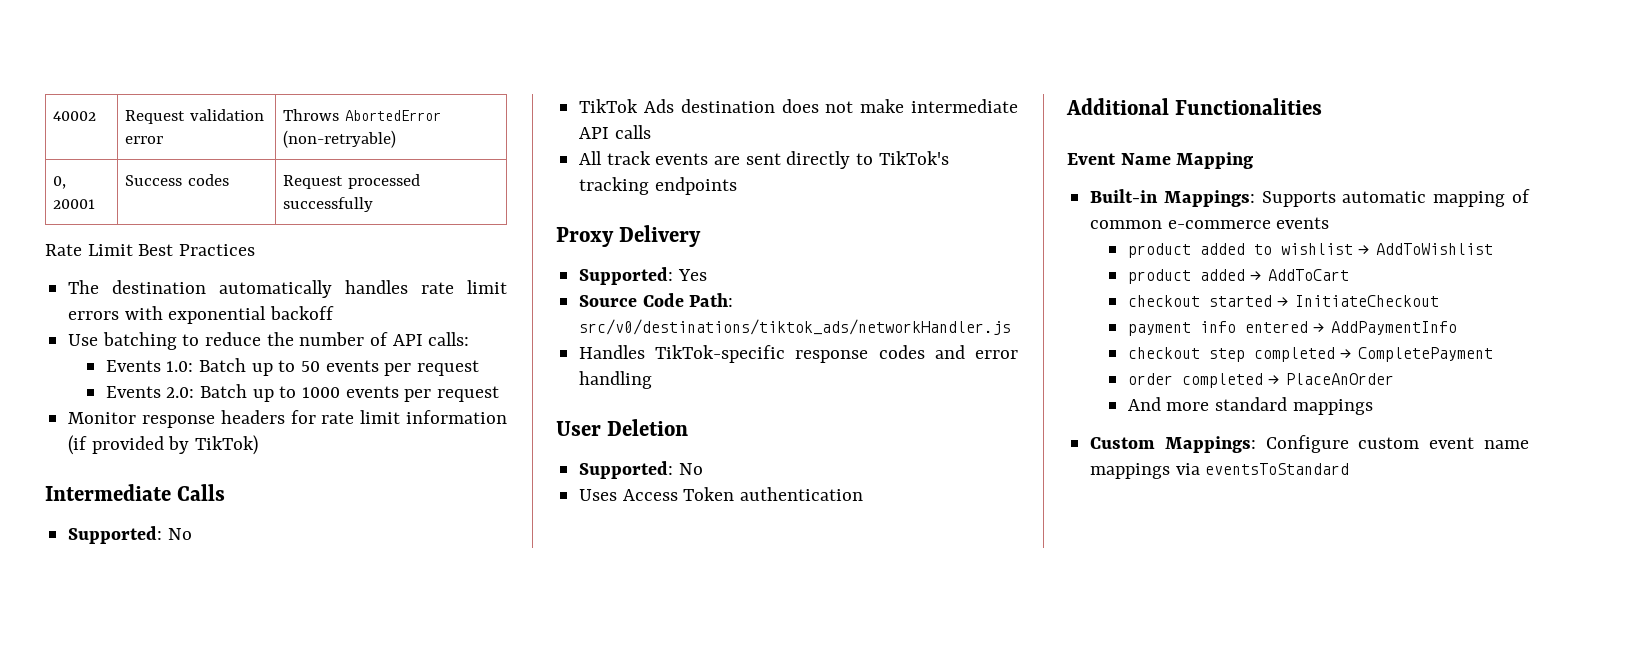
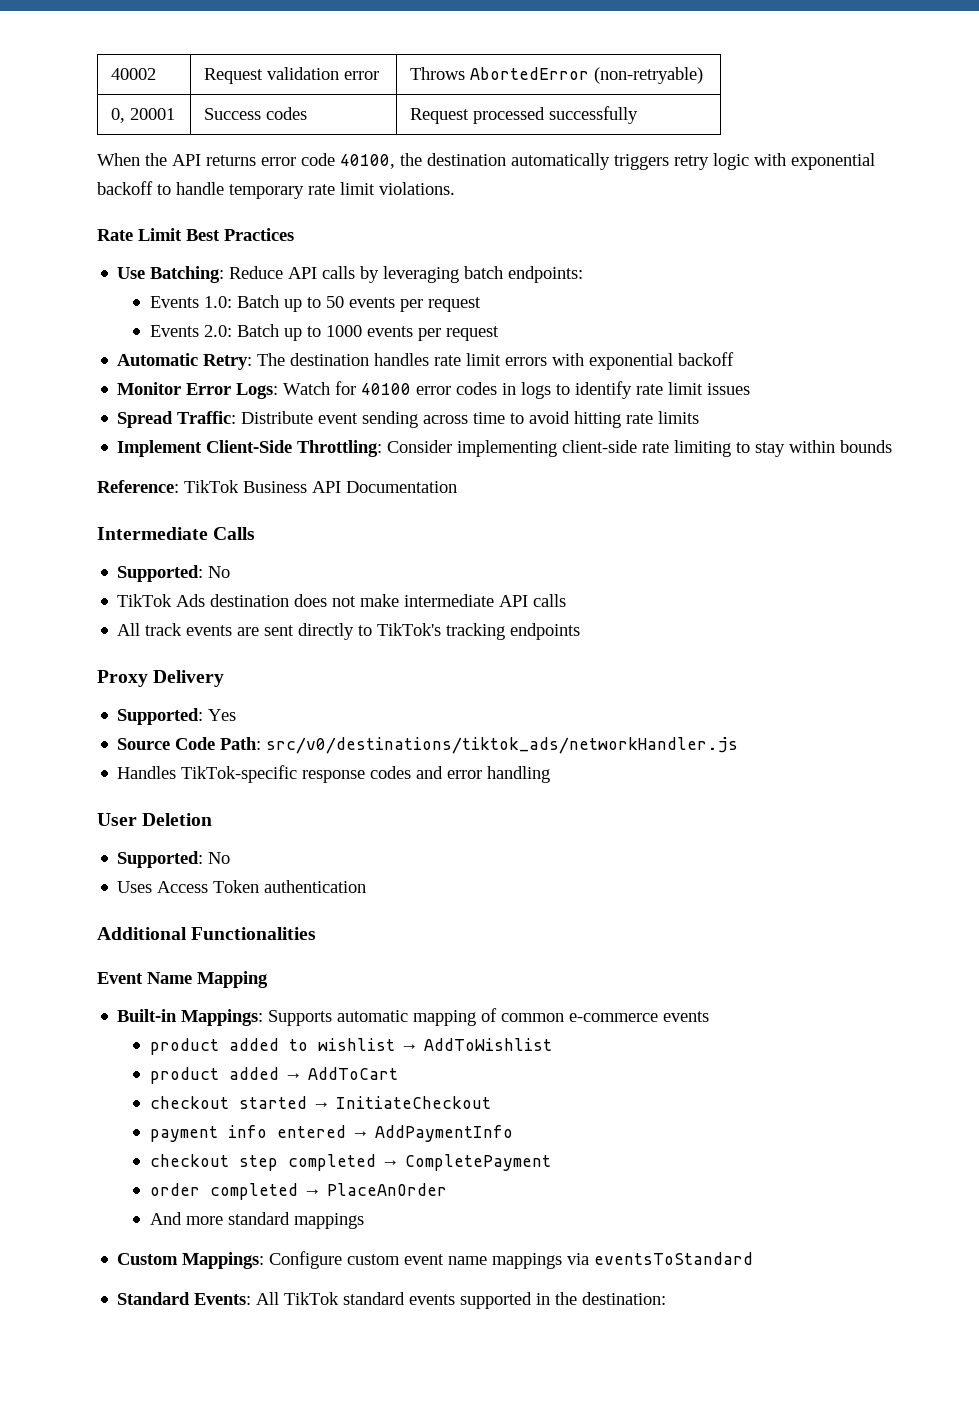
[45,244,256,256] [68,280,507,298] [68,306,335,324] [68,332,470,350] Rate Limit Best Practices // The destination automatically handles rate limit errors with exponential backoff // Use batching to reduce the number of API calls: -> [97,153,875,170] [97,181,455,199] [97,228,294,241] [117,266,584,283] When the API returns error code 40100, the destination automatically triggers retry logic with exponential backoff to handle temporary rate limit violations. // Rate Limit Best Practices // Use Batching: Reduce API calls by leveraging batch endpoints:
[68,410,507,428] [68,435,259,455] Monitor response headers for rate limit information (if provided by TikTok) -> [117,352,735,370] [117,381,751,399] [117,411,700,428] [117,440,893,457] [97,480,457,493] Automatic Retry: The destination handles rate limit errors with exponential backoff // Monitor Error Logs: Watch for 40100 error codes in logs to identify rate limit issues // Spread Traffic: Distribute event sending across time to avoid hitting rate limits // Implement Client-Side Throttling: Consider implementing client-side rate limiting to stay within bounds // Reference: TikTok Business API Documentation
(1350, 469) none -> [117,1292,667,1309] // Standard Events: All TikTok standard events supported in the destination:

